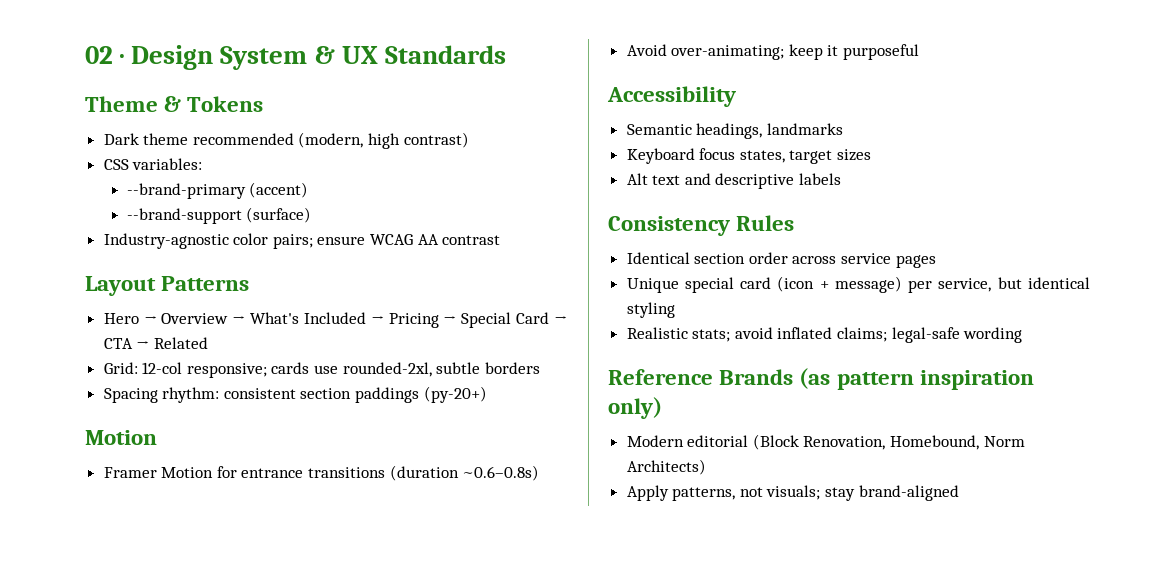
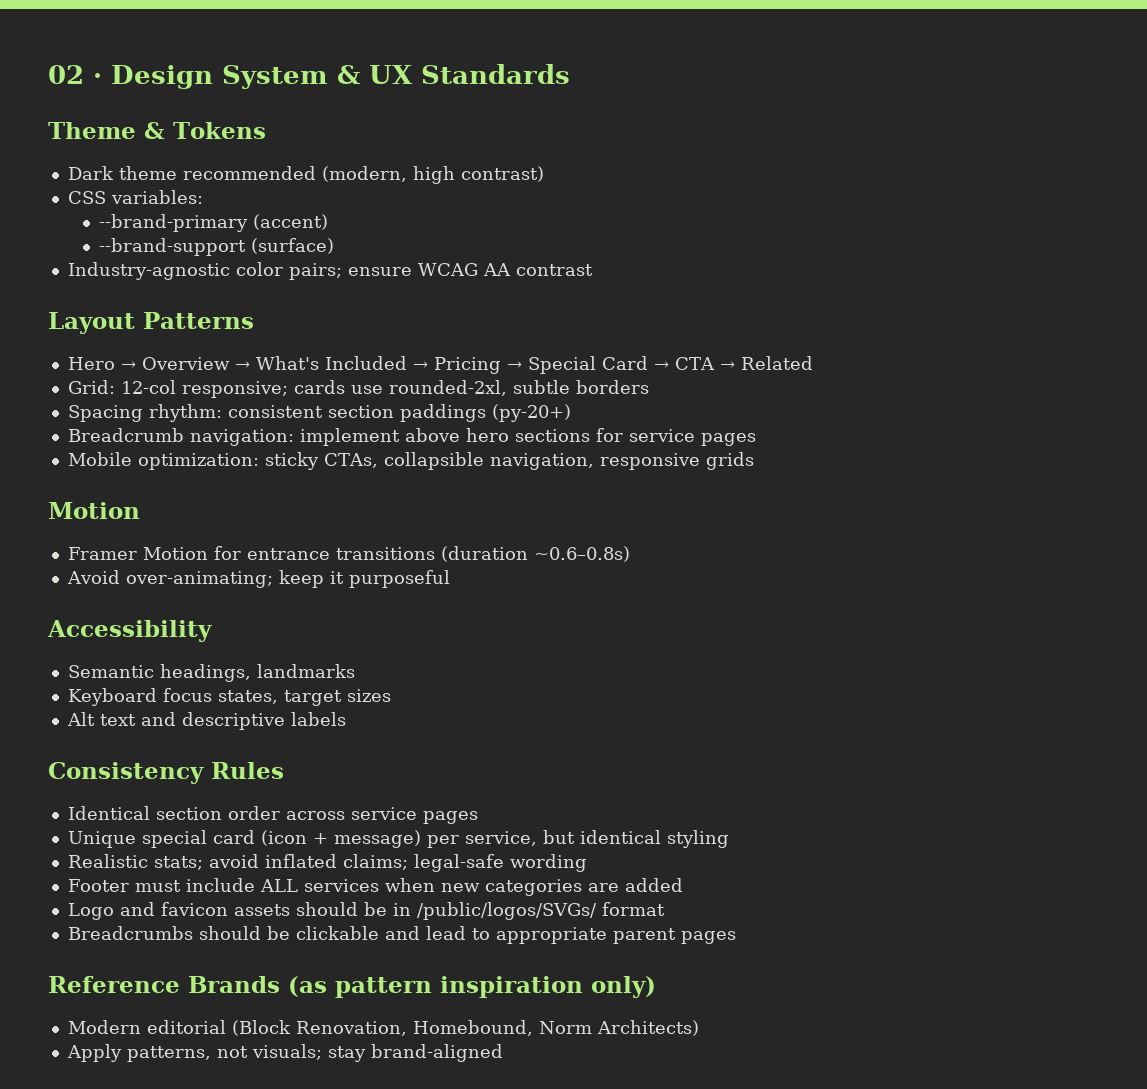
(487, 394) none -> [67,428,756,446] [67,452,754,470] // Breadcrumb navigation: implement above hero sections for service pages // Mobile optimization: sticky CTAs, collapsible navigation, responsive grids
(1023, 335) none -> [67,878,683,896] [67,902,665,920] [67,926,736,944] // Footer must include ALL services when new categories are added // Logo and favicon assets should be in /public/logos/SVGs/ format // Breadcrumbs should be clickable and lead to appropriate parent pages

